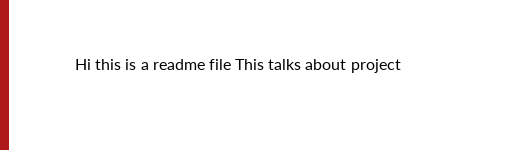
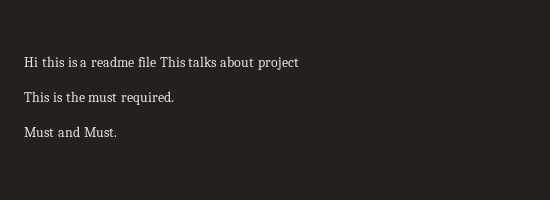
(401, 66) none -> [24,91,175,105] [24,126,117,137] // This is the must required. // Must and Must.

